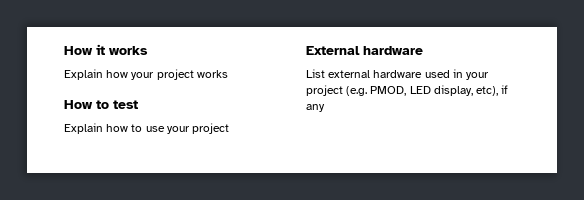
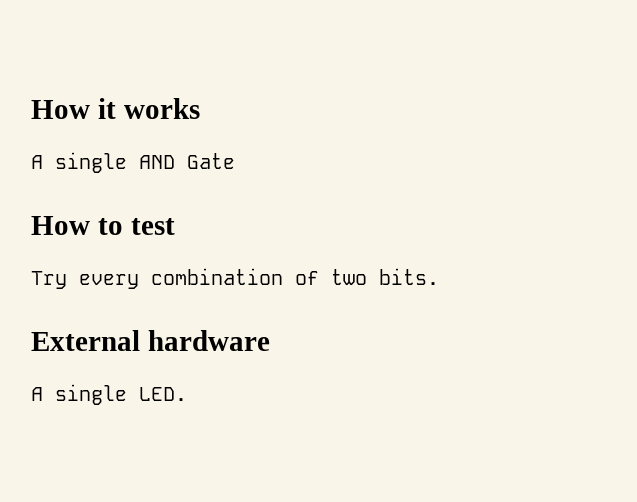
[64,69,228,80] [64,100,138,109] [64,123,230,134] [306,46,423,55] [306,69,490,80] [306,85,509,96] [306,104,325,112] Explain how your project works // How to test // Explain how to use your project // External hardware // List external hardware used in your project (e.g. PMOD, LED display, etc), if any -> [31,152,235,173] [31,216,175,235] [31,268,439,289] [31,330,270,351] [31,384,187,405] A single AND Gate // How to test // Try every combination of two bits. // External hardware // A single LED.

